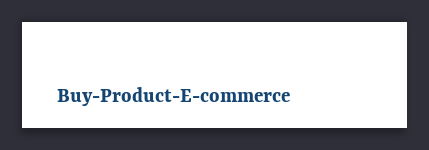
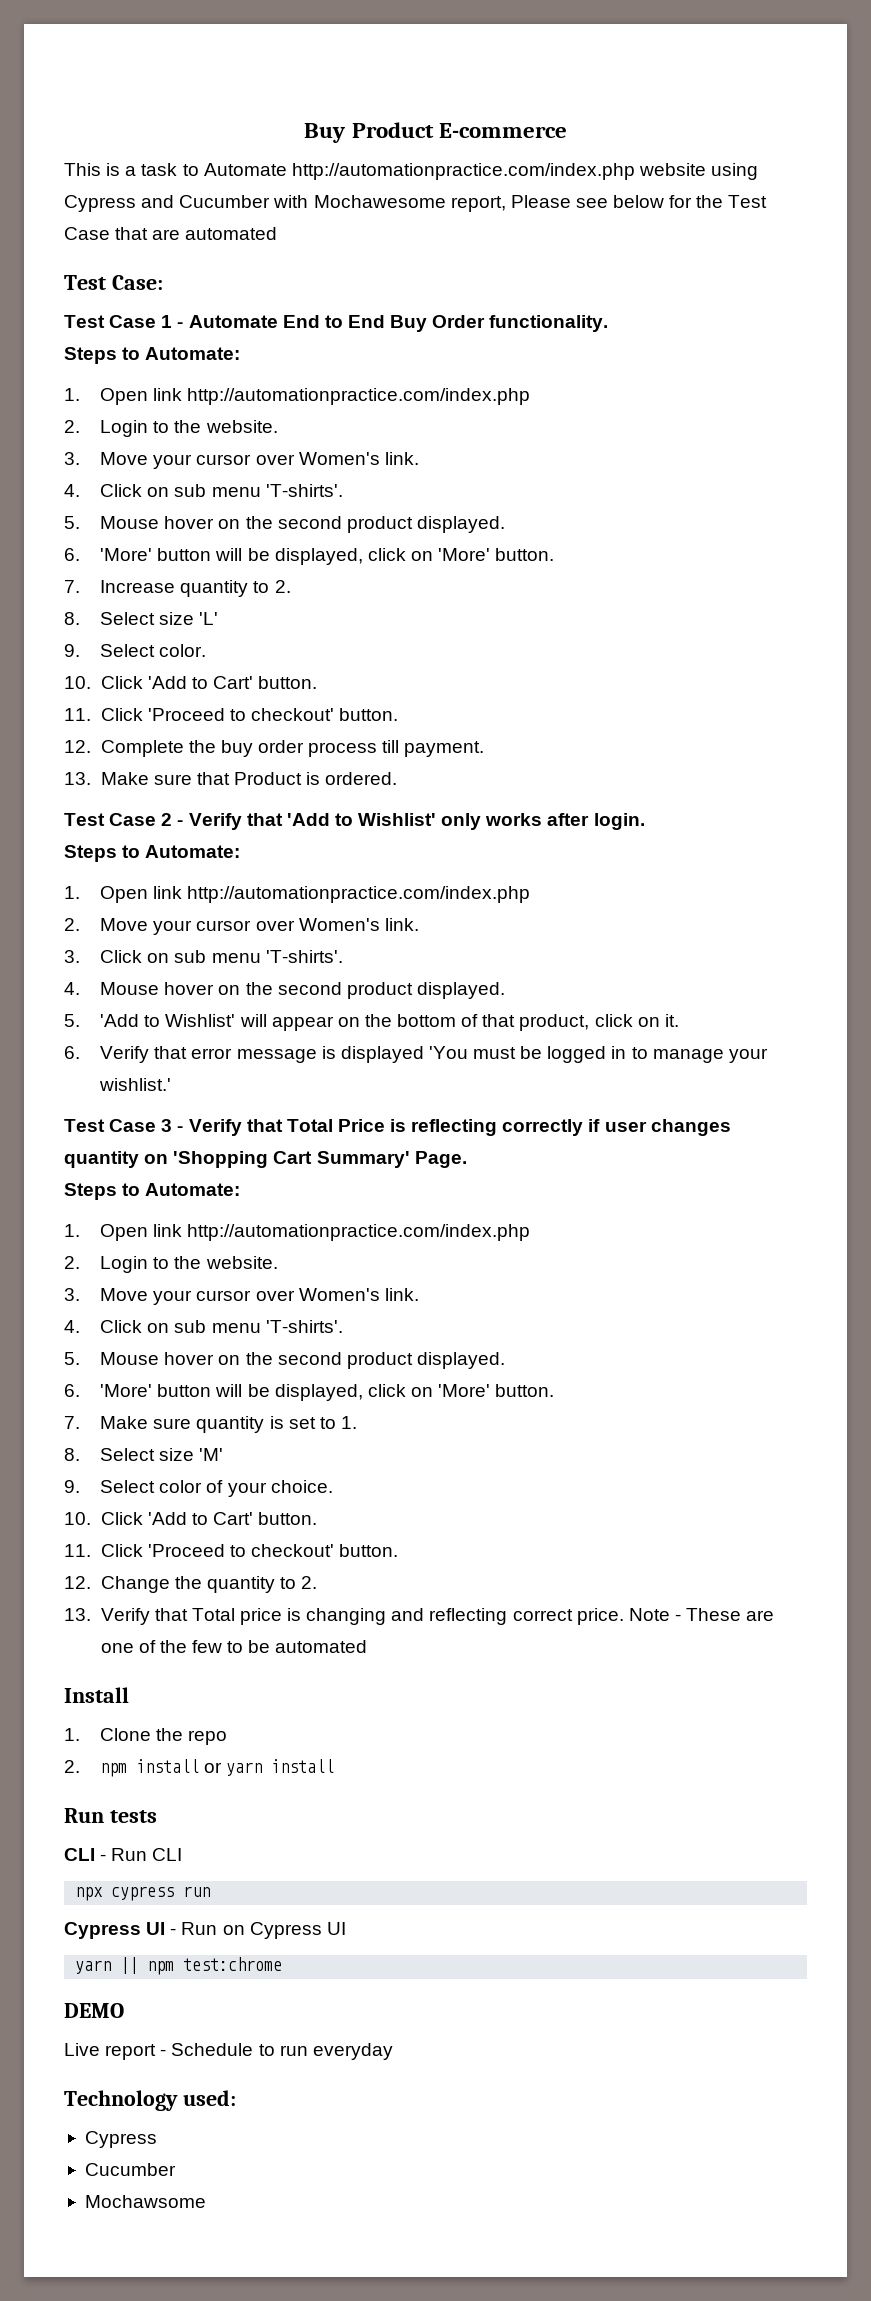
[57,87,290,106] Buy-Product-E-commerce -> [304,122,567,143] [64,163,759,180] [64,195,768,212] [64,227,278,240] [64,275,163,290] [64,315,609,332] [64,347,241,364] [64,388,531,405] [64,420,278,437] [64,452,419,469] [64,484,343,497] [64,516,505,533] [64,548,555,565] [64,580,291,597] [64,612,219,625] [64,644,207,657] [64,676,318,689] [64,708,399,721] [64,740,485,757] [64,772,398,785] [64,813,645,830] [64,845,241,862] [64,886,531,903] [64,918,419,935] [64,950,343,963] [64,982,505,999] [64,1014,679,1031] [64,1046,768,1063] [99,1078,172,1091] [64,1119,731,1136] [64,1151,467,1168] [64,1183,241,1200] [64,1224,531,1241] [64,1256,278,1273] [64,1288,419,1305] [64,1320,343,1333] [64,1352,505,1369] [64,1384,555,1401] [64,1416,357,1433] [64,1448,224,1461] [64,1480,333,1497] [64,1512,318,1525] [64,1544,399,1557] [64,1576,318,1593] [64,1608,775,1625] [100,1640,368,1653] [64,1687,129,1703] [64,1728,228,1745] [64,1759,335,1777] [64,1808,157,1823] [64,1848,183,1861] [75,1886,211,1901] [64,1922,346,1939] [75,1957,283,1975] [64,2003,124,2018] [64,2043,393,2060] [64,2090,236,2111] [84,2131,157,2148] [84,2163,176,2176] [84,2195,206,2208] Buy Product E-commerce // This is a task to Automate http://automationpractice.com/index.php website using Cypress and Cucumber with Mochawesome report, Please see below for the Test Case that are automated // Test Case: // Test Case 1 - Automate End to End Buy Order functionality. // Steps to Automate: // 1. Open link http://automationpractice.com/index.php // 2. Login to the website. // 3. Move your cursor over Women's link. // 4. Click on sub menu 'T-shirts'. // 5. Mouse hover on the second product displayed. // 6. 'More' button will be displayed, click on 'More' button. // 7. Increase quantity to 2. // 8. Select size 'L' // 9. Select color. // 10. Click 'Add to Cart' button. // 11. Click 'Proceed to checkout' button. // 12. Complete the buy order process till payment. // 13. Make sure that Product is ordered. // Test Case 2 - Verify that 'Add to Wishlist' only works after login. // Steps to Automate: // 1. Open link http://automationpractice.com/index.php // 2. Move your cursor over Women's link. // 3. Click on sub menu 'T-shirts'. // 4. Mouse hover on the second product displayed. // 5. 'Add to Wishlist' will appear on the bottom of that product, click on it. // 6. Verify that error message is displayed 'You must be logged in to manage your wishlist.' // Test Case 3 - Verify that Total Price is reflecting correctly if user changes quantity on 'Shopping Cart Summary' Page. // Steps to Automate: // 1. Open link http://automationpractice.com/index.php // 2. Login to the website. // 3. Move your cursor over Women's link. // 4. Click on sub menu 'T-shirts'. // 5. Mouse hover on the second product displayed. // 6. 'More' button will be displayed, click on 'More' button. // 7. Make sure quantity is set to 1. // 8. Select size 'M' // 9. Select color of your choice. // 10. Click 'Add to Cart' button. // 11. Click 'Proceed to checkout' button. // 12. Change the quantity to 2. // 13. Verify that Total price is changing and reflecting correct price. Note - These are one of the few to be automated // Install // 1. Clone the repo // 2. npm install or yarn install // Run tests // CLI - Run CLI // npx cypress run // Cypress UI - Run on Cypress UI // yarn || npm test:chrome // DEMO // Live report - Schedule to run everyday // Technology used: // Cypress // Cucumber // Mochawsome

